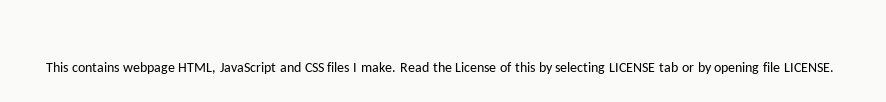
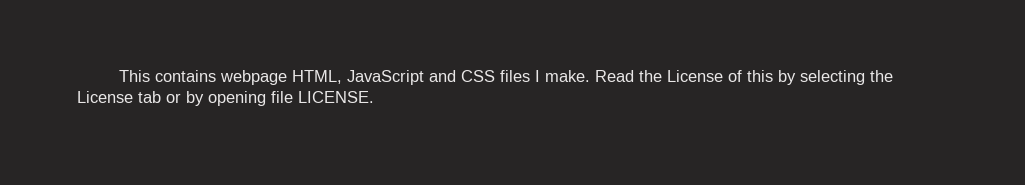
[609,63,656,72] LICENSE -> [870,70,894,82] [77,91,133,103] the License

